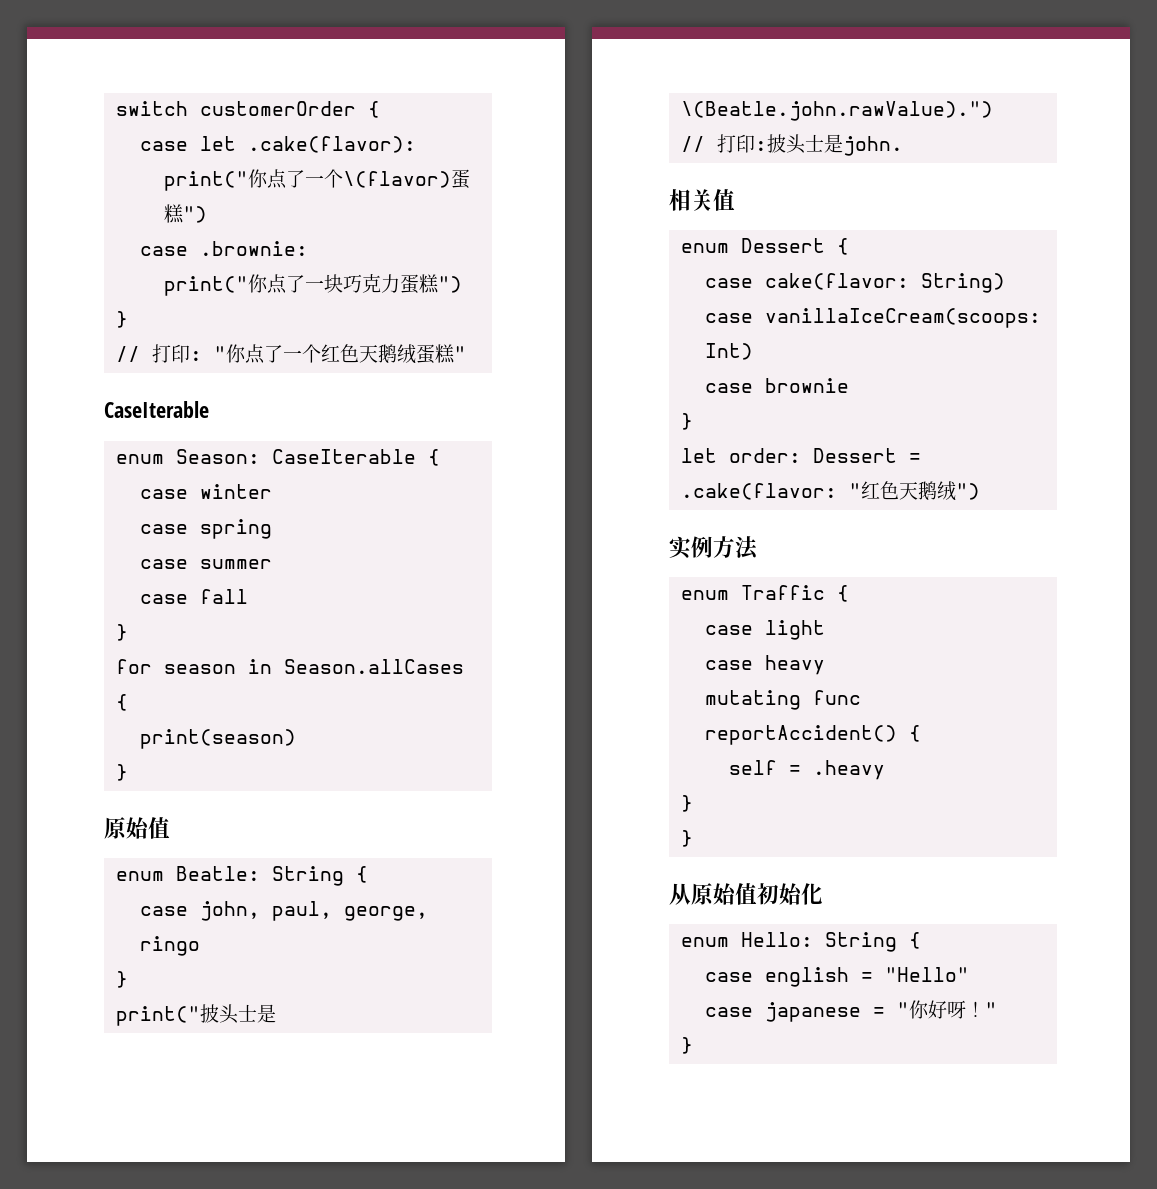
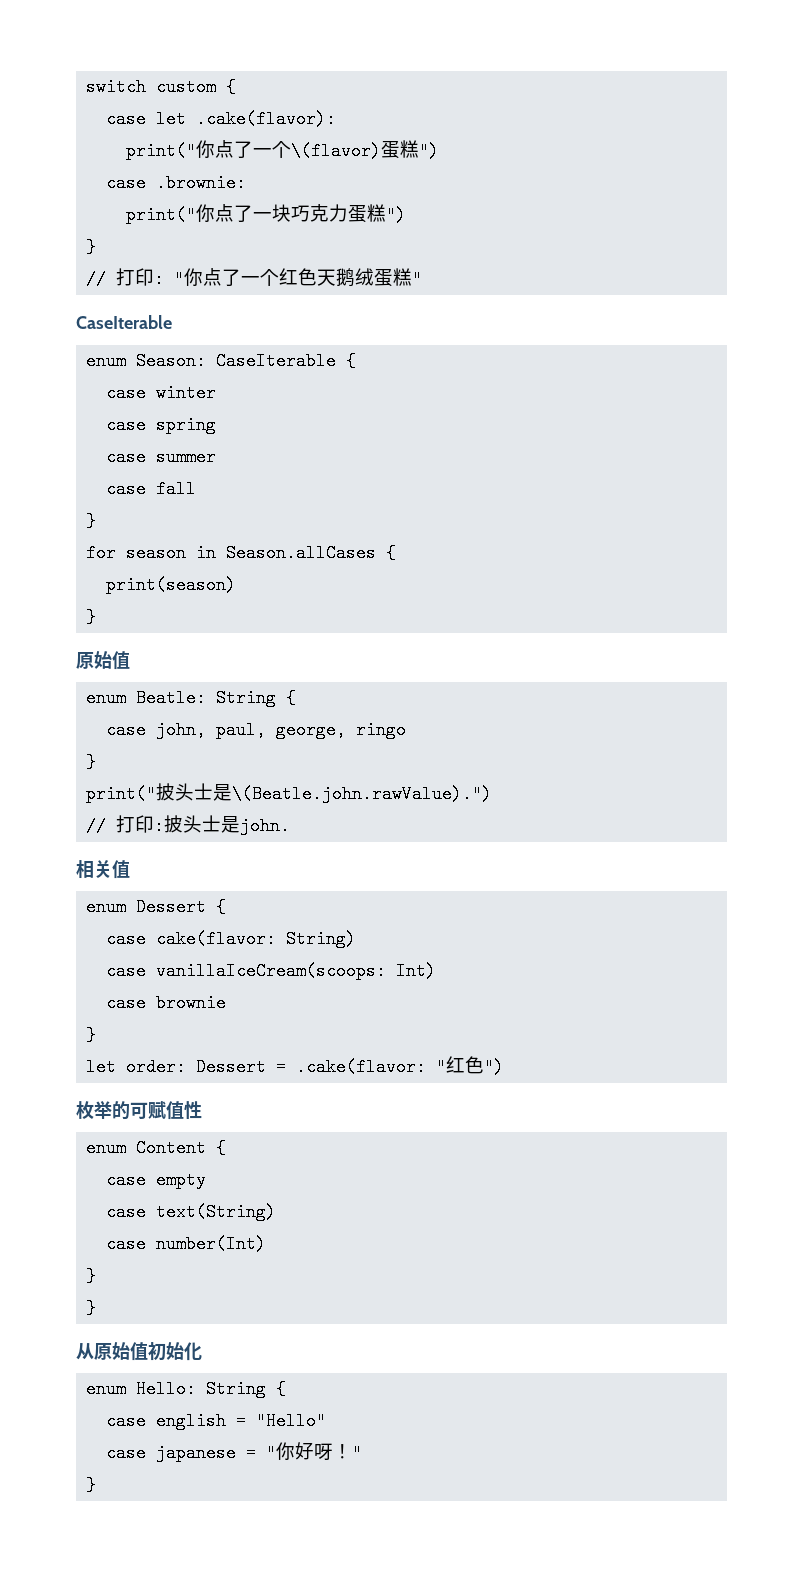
[200,101,356,116] customerOrder -> [155,78,216,96] custom
[899,481,980,501] [669,536,759,560] [681,585,849,602] [705,620,825,640] [705,655,825,675] [705,690,861,710] [705,725,921,745] [729,760,885,780] 天鹅绒") // 实例方法 // enum Traffic { // case light // case heavy // mutating func reportAccident() { // self = .heavy -> [483,1058,504,1076] [76,1101,202,1120] [85,1139,226,1157] [105,1171,206,1189] [105,1203,276,1221] [105,1235,266,1253] ") // 枚举的可赋值性 // enum Content { // case empty // case text(String) // case number(Int)

